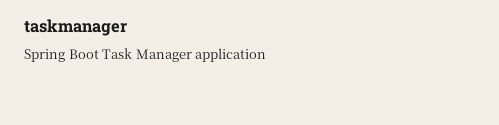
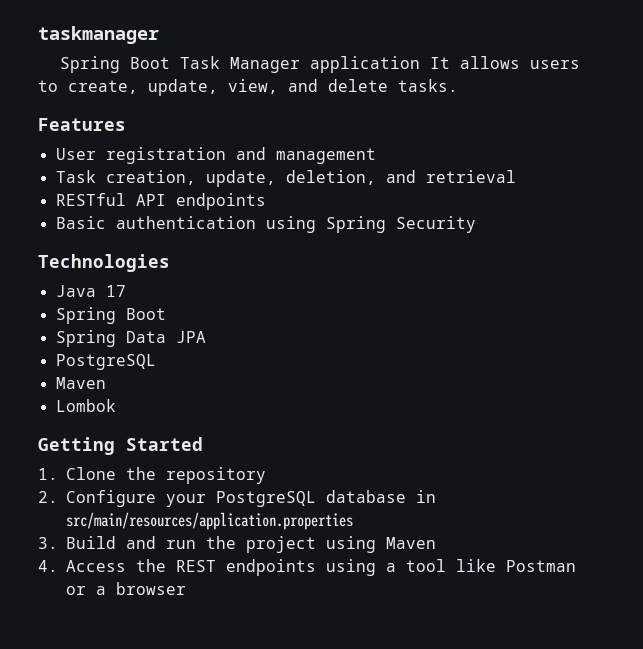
(267, 55) none -> [430,56,581,69] [38,79,458,96] [38,118,126,131] [55,147,376,164] [55,170,516,187] [55,193,266,210] [55,216,476,233] [38,254,170,272] [55,285,126,297] [55,307,166,324] [55,330,206,347] [55,354,156,370] [55,377,106,389] [55,399,116,412] [38,437,203,455] [38,467,266,484] [38,490,436,507] [66,512,353,530] [38,536,436,553] [38,559,576,576] [66,582,186,595] It allows users to create, update, view, and delete tasks. // Features // User registration and management // Task creation, update, deletion, and retrieval // RESTful API endpoints // Basic authentication using Spring Security // Technologies // Java 17 // Spring Boot // Spring Data JPA // PostgreSQL // Maven // Lombok // Getting Started // 1. Clone the repository // 2. Configure your PostgreSQL database in src/main/resources/application.properties // 3. Build and run the project using Maven // 4. Access the REST endpoints using a tool like Postman or a browser

